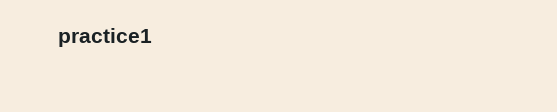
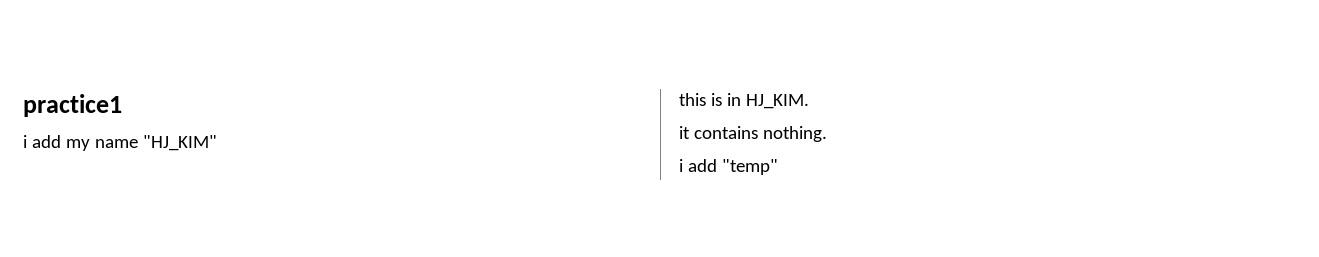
(152, 37) none -> [23,135,217,151] [679,93,809,109] [679,126,827,142] [679,159,778,175] // i add my name "HJ_KIM" // this is in HJ_KIM. // it contains nothing. // i add "temp"

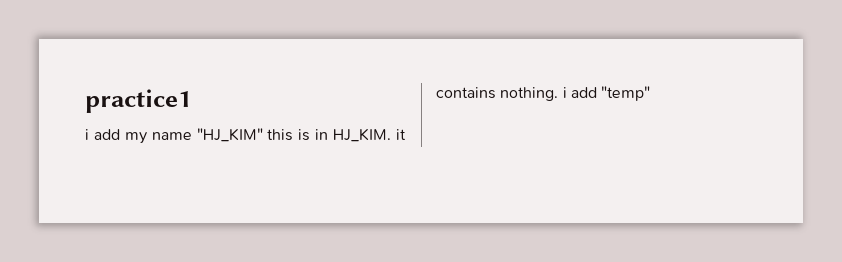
(217, 143) // -> (263, 135) none
(809, 101) // -> (392, 135) none
(827, 134) // -> (559, 94) none

